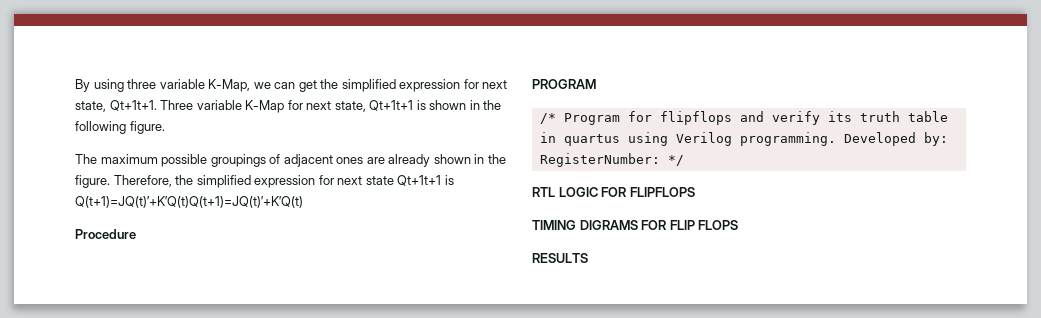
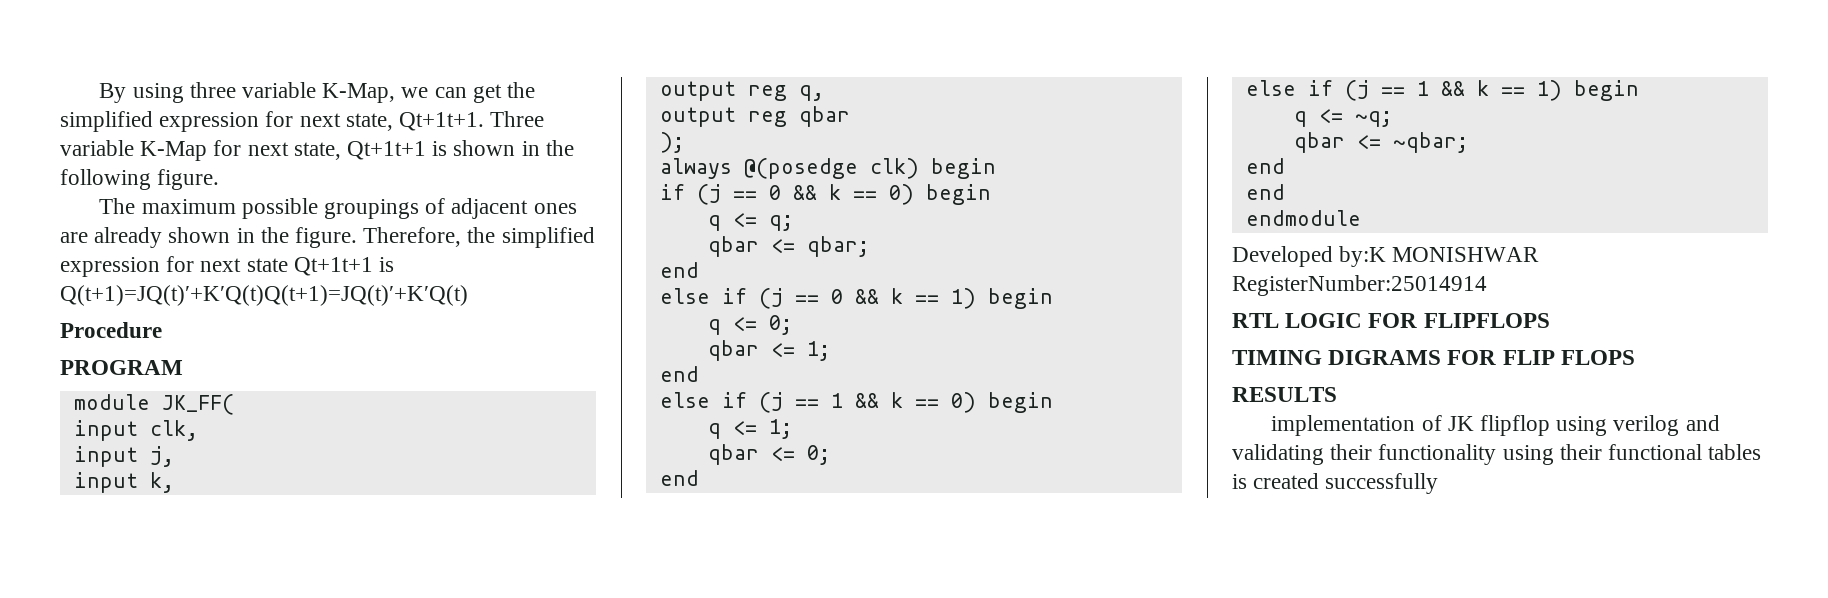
[539,111,948,125] [539,132,948,146] [539,153,684,167] /* Program for flipflops and verify its truth table in quartus using Verilog programming. Developed by: RegisterNumber: */ -> [73,394,234,415] [73,420,198,441] [73,446,174,467] [73,472,174,493] [659,81,824,101] [659,106,850,127] [659,132,684,153] [659,158,996,179] [659,184,991,205] [707,213,793,231] [707,236,869,257] [659,262,699,278] [659,288,1053,309] [707,315,792,335] [707,340,830,361] [659,366,699,382] [659,392,1053,413] [707,419,792,439] [707,444,830,465] [659,470,699,486] [1245,80,1639,101] [1293,109,1392,127] [1293,132,1468,153] [1245,158,1285,174] [1245,184,1285,200] [1245,210,1361,226] [1232,246,1540,267] [1232,275,1487,296] module JK_FF( // input clk, // input j, // input k, // output reg q, // output reg qbar // ); // always @(posedge clk) begin // if (j == 0 && k == 0) begin // q <= q; // qbar <= qbar; // end // else if (j == 0 && k == 1) begin // q <= 0; // qbar <= 1; // end // else if (j == 1 && k == 0) begin // q <= 1; // qbar <= 0; // end // else if (j == 1 && k == 1) begin // q <= ~q; // qbar <= ~qbar; // end // end // endmodule // Developed by:K MONISHWAR RegisterNumber:25014914
(588, 258) none -> [1271,415,1720,436] [1232,444,1762,465] [1232,473,1439,494] // implementation of JK flipflop using verilog and validating their functionality using their functional tables is created successfully

